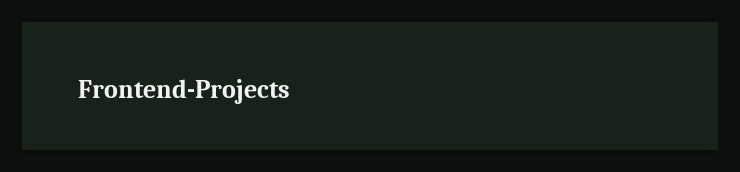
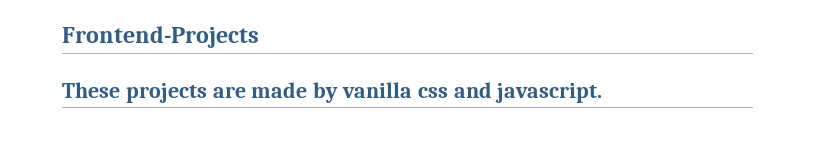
(290, 91) none -> [62,82,603,103] // These projects are made by vanilla css and javascript.

